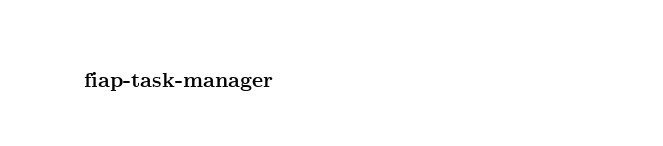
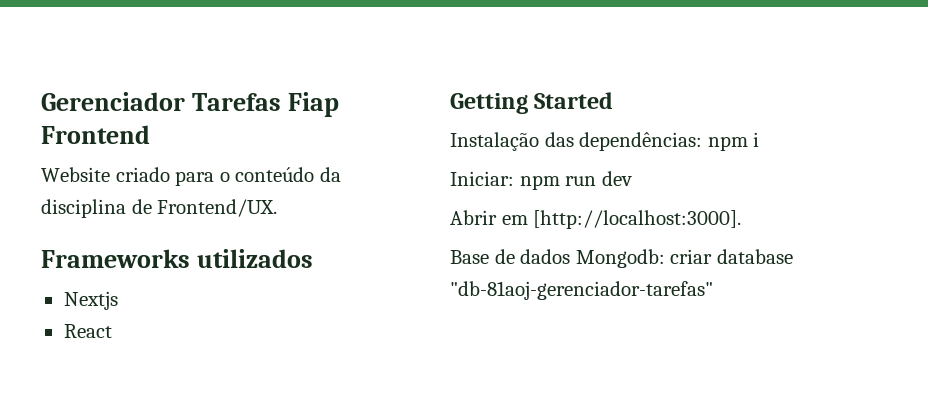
[84,72,273,91] fiap-task-manager -> [41,92,340,117] [41,125,150,144] [41,167,341,186] [41,199,278,218] [41,249,314,268] [63,291,118,310] [63,324,112,338] [450,92,614,114] [450,132,760,151] [450,171,632,190] [450,210,742,229] [450,249,793,268] [450,281,713,300] Gerenciador Tarefas Fiap Frontend // Website criado para o conteúdo da disciplina de Frontend/UX. // Frameworks utilizados // Nextjs // React // Getting Started // Instalação das dependências: npm i // Iniciar: npm run dev // Abrir em [http://localhost:3000]. // Base de dados Mongodb: criar database "db-81aoj-gerenciador-tarefas"

